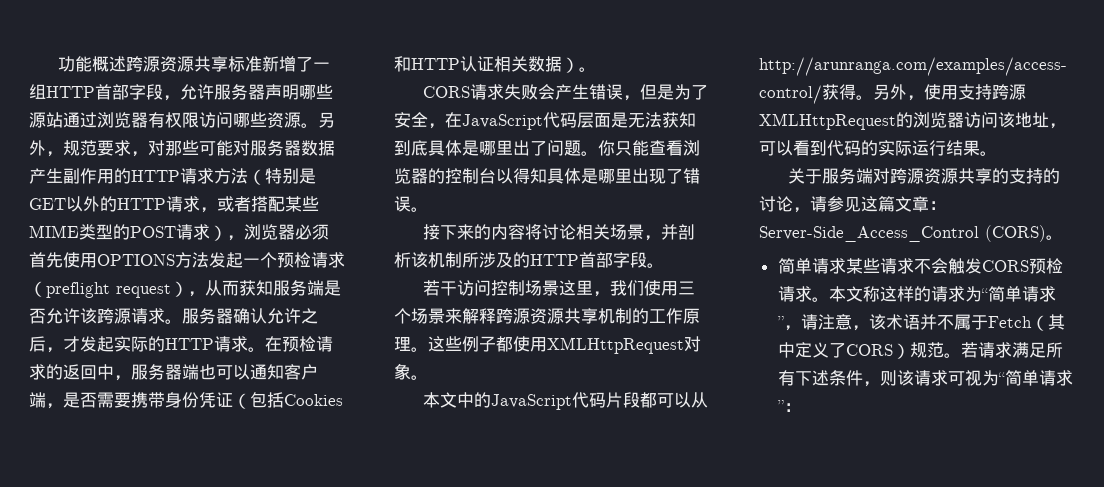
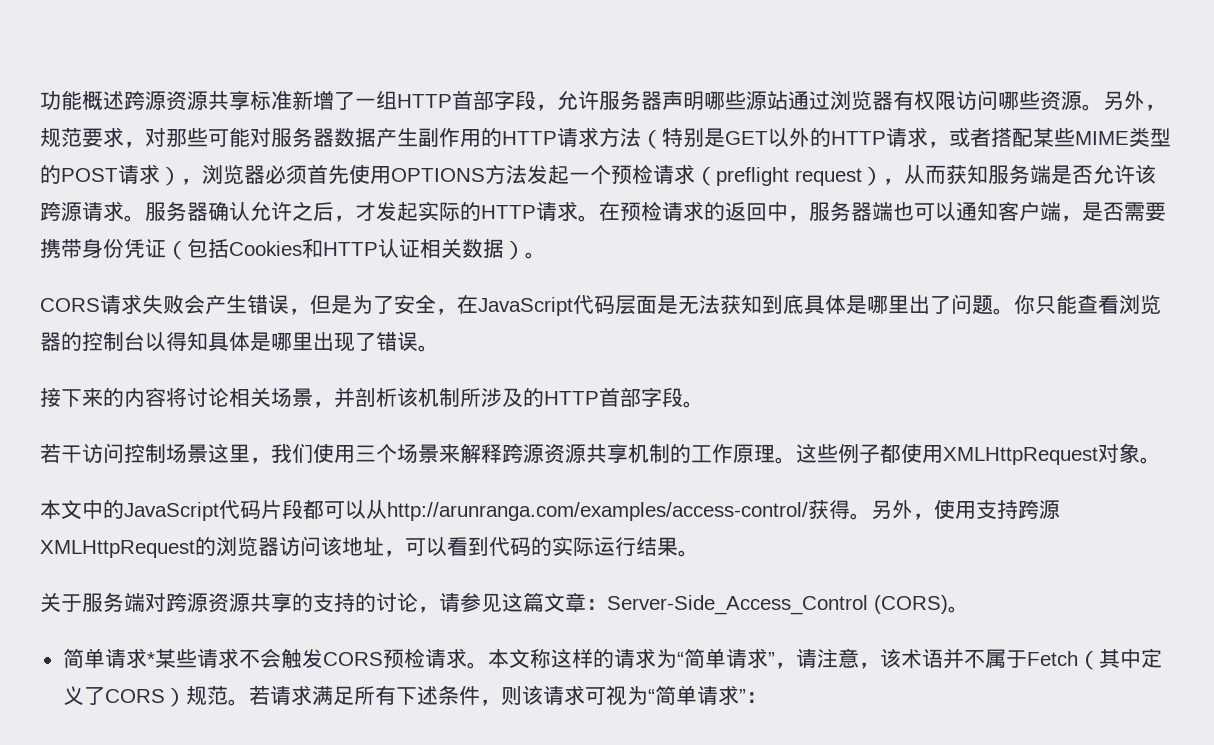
(846, 266) none -> [146,652,155,666] *

